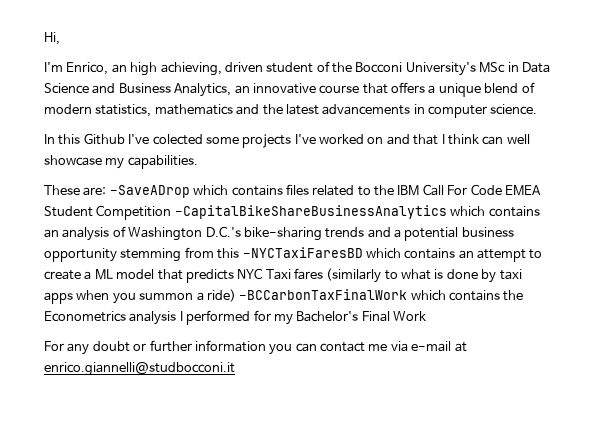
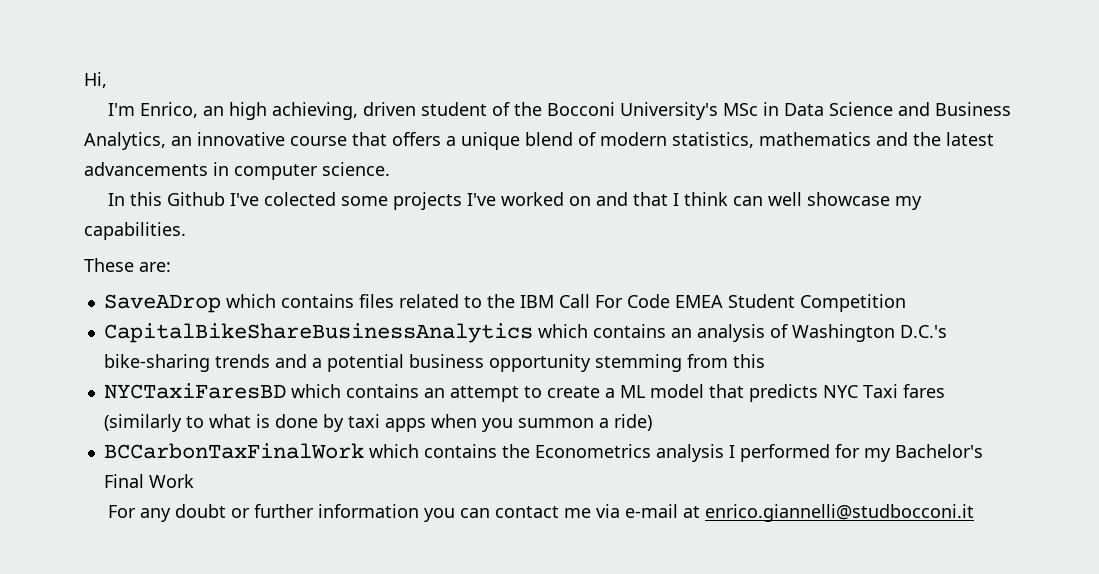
[109,185,190,198] -SaveADrop -> [103,294,221,313] // SaveADrop
[174,205,447,219] -CapitalBikeShareBusinessAnalytics -> [103,323,533,343] // CapitalBikeShareBusinessAnalytics
[242,247,363,258] -NYCTaxiFaresBD -> [103,383,286,399] // NYCTaxiFaresBD
[239,289,408,300] -BCCarbonTaxFinalWork -> [103,443,364,459] // BCCarbonTaxFinalWork

